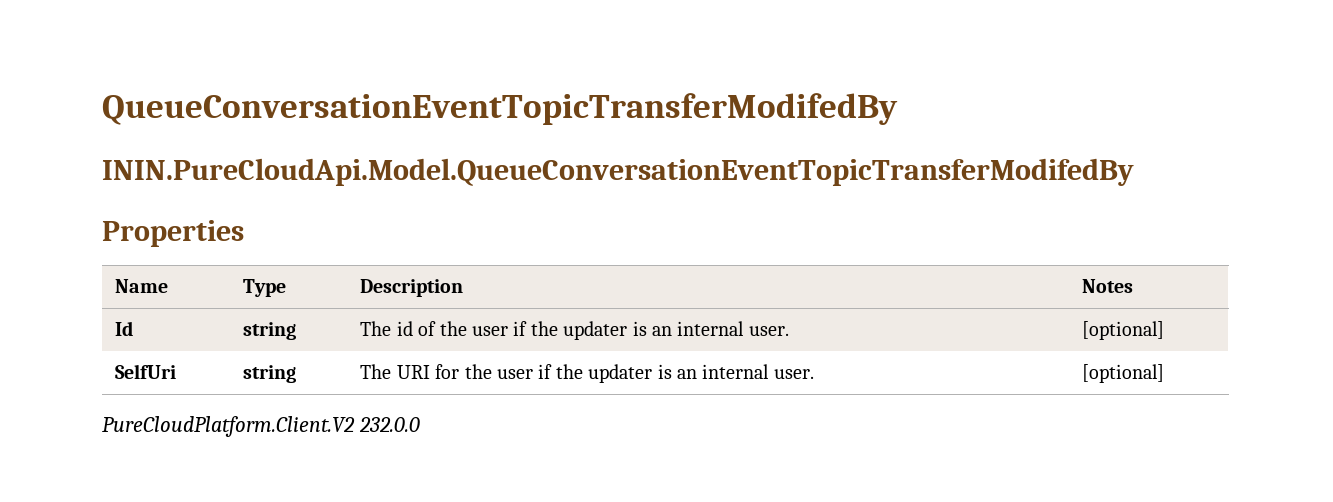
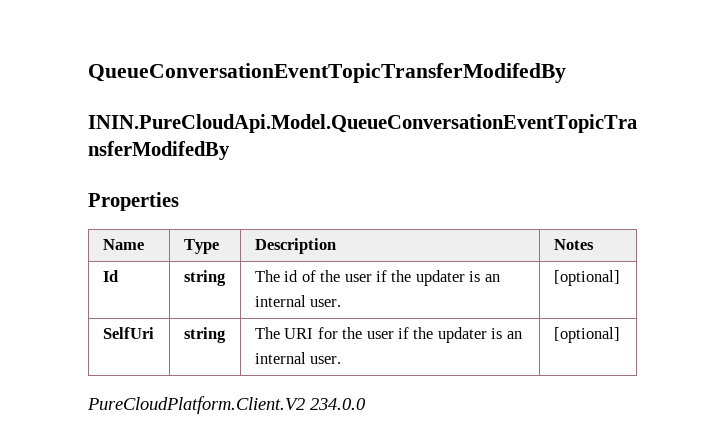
[358,417,420,432] 232.0.0 -> [310,398,366,410] 234.0.0

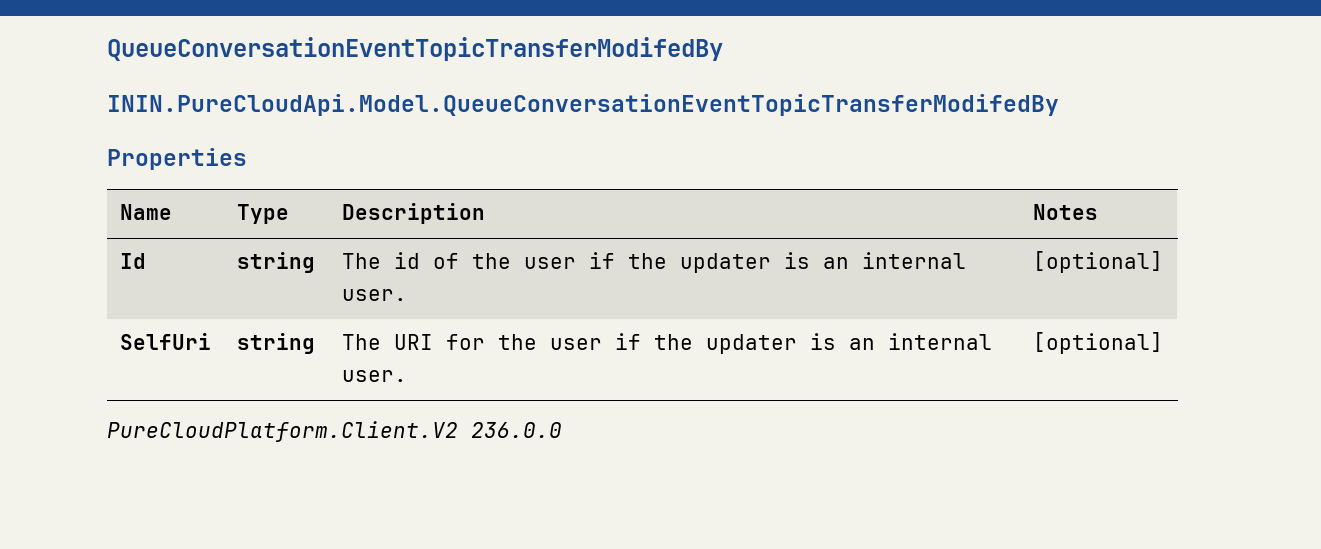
[310,398,366,410] 234.0.0 -> [471,422,562,438] 236.0.0

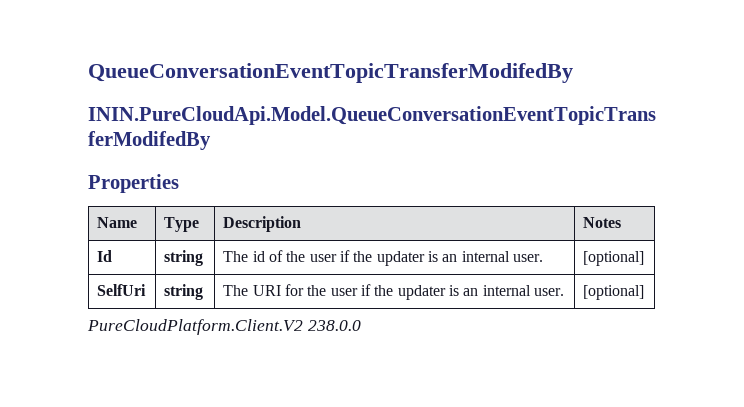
[471,422,562,438] 236.0.0 -> [307,320,361,331] 238.0.0

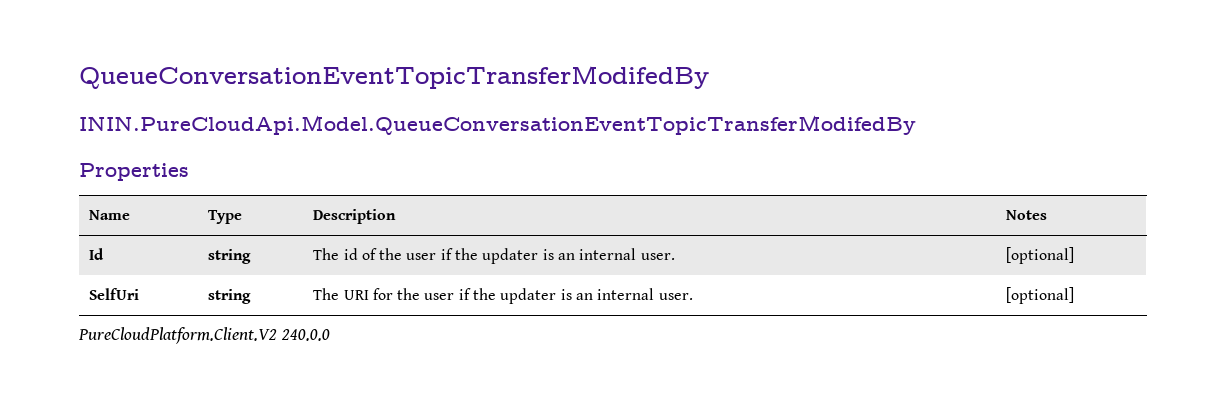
[307,320,361,331] 238.0.0 -> [280,329,330,341] 240.0.0

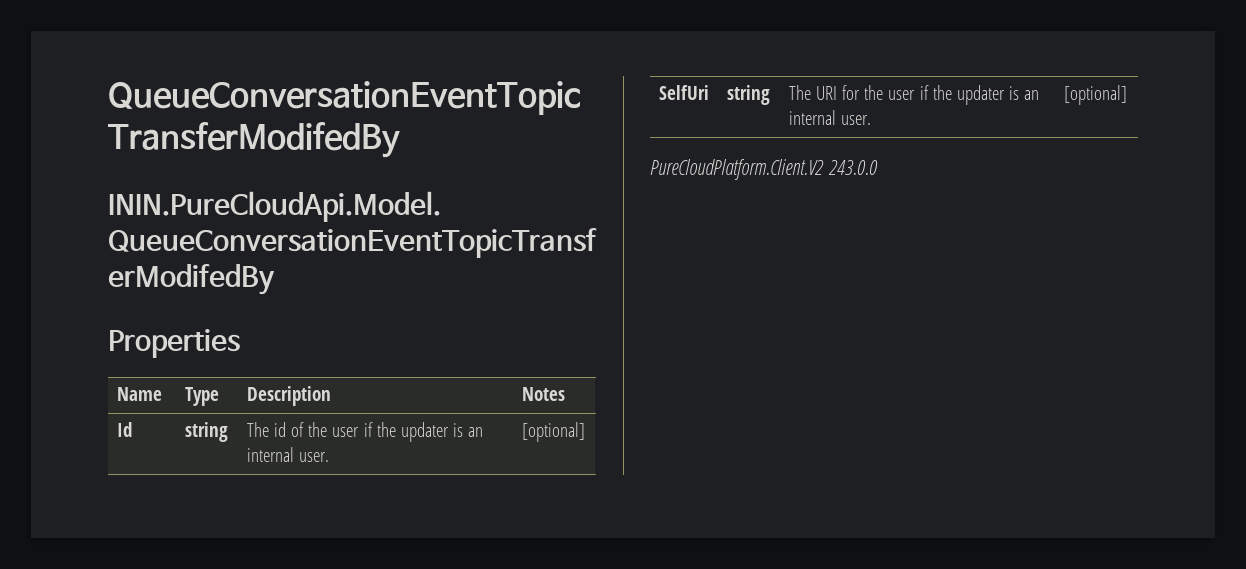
[280,329,330,341] 240.0.0 -> [827,160,878,175] 243.0.0

